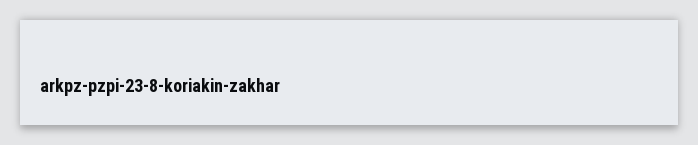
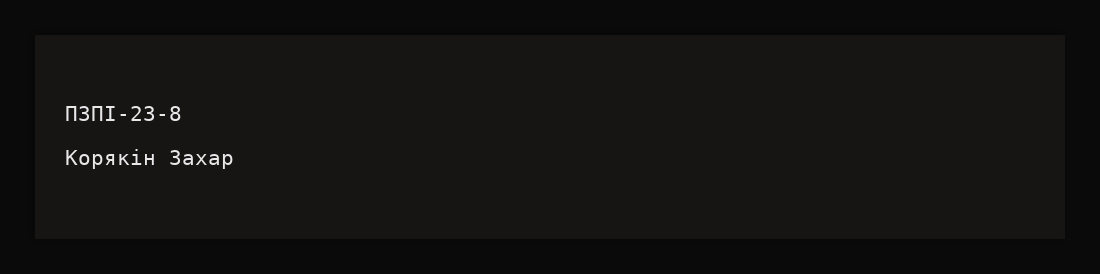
[40,78,280,96] arkpz-pzpi-23-8-koriakin-zakhar -> [65,106,182,121] [65,149,234,169] ПЗПІ-23-8 // Корякін Захар

